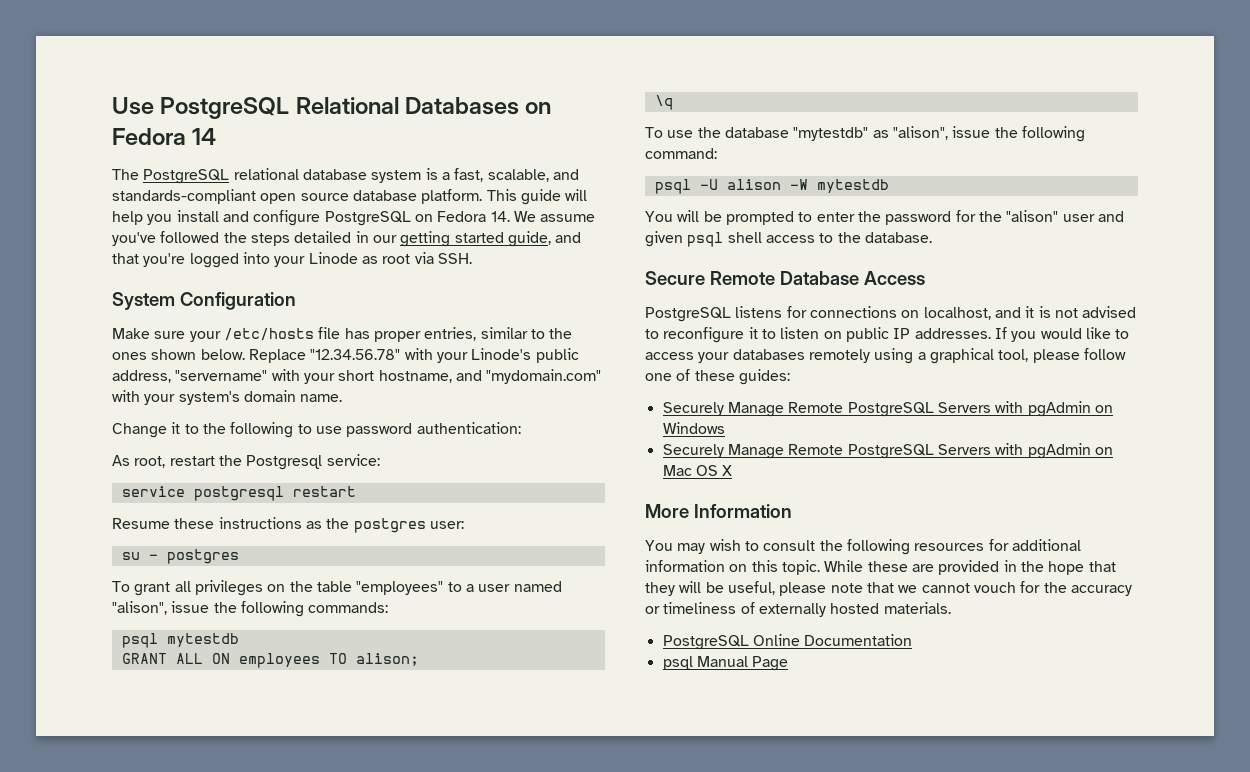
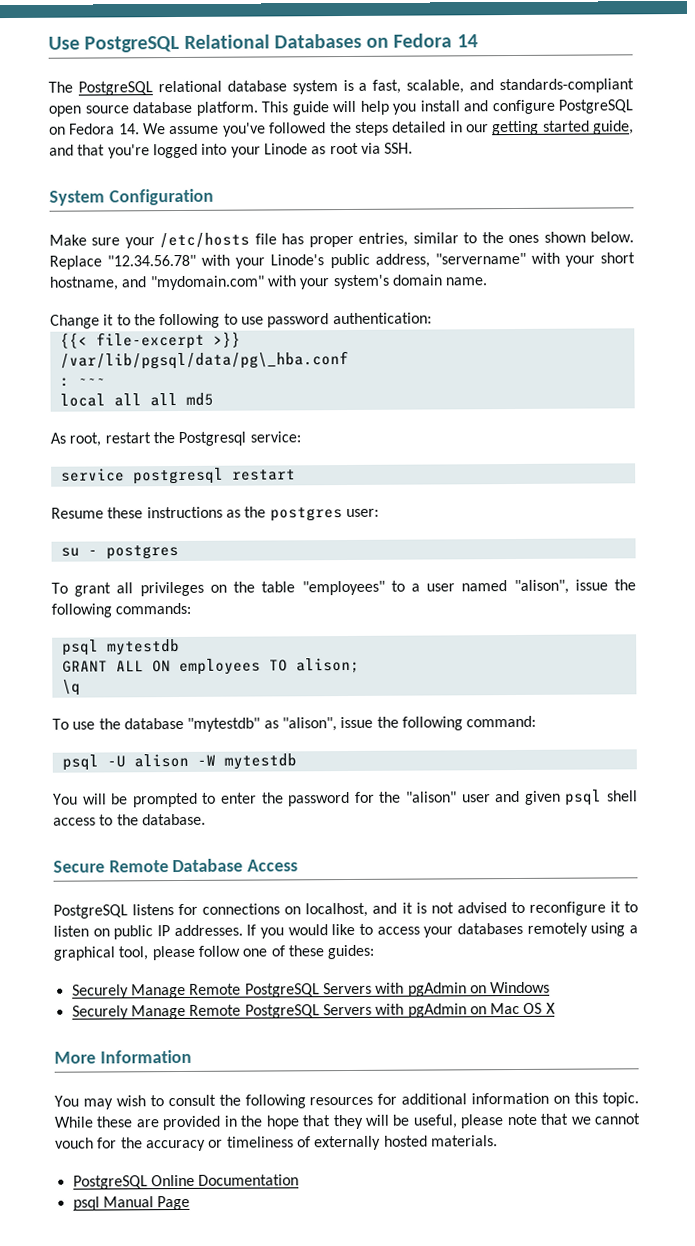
(521, 428) none -> [59,331,241,350] [59,350,349,370] [59,377,106,387] [59,392,214,407] // {{< file-excerpt >}} // /var/lib/pgsql/data/pg\_hba.conf // : ~~~ // local all all md5

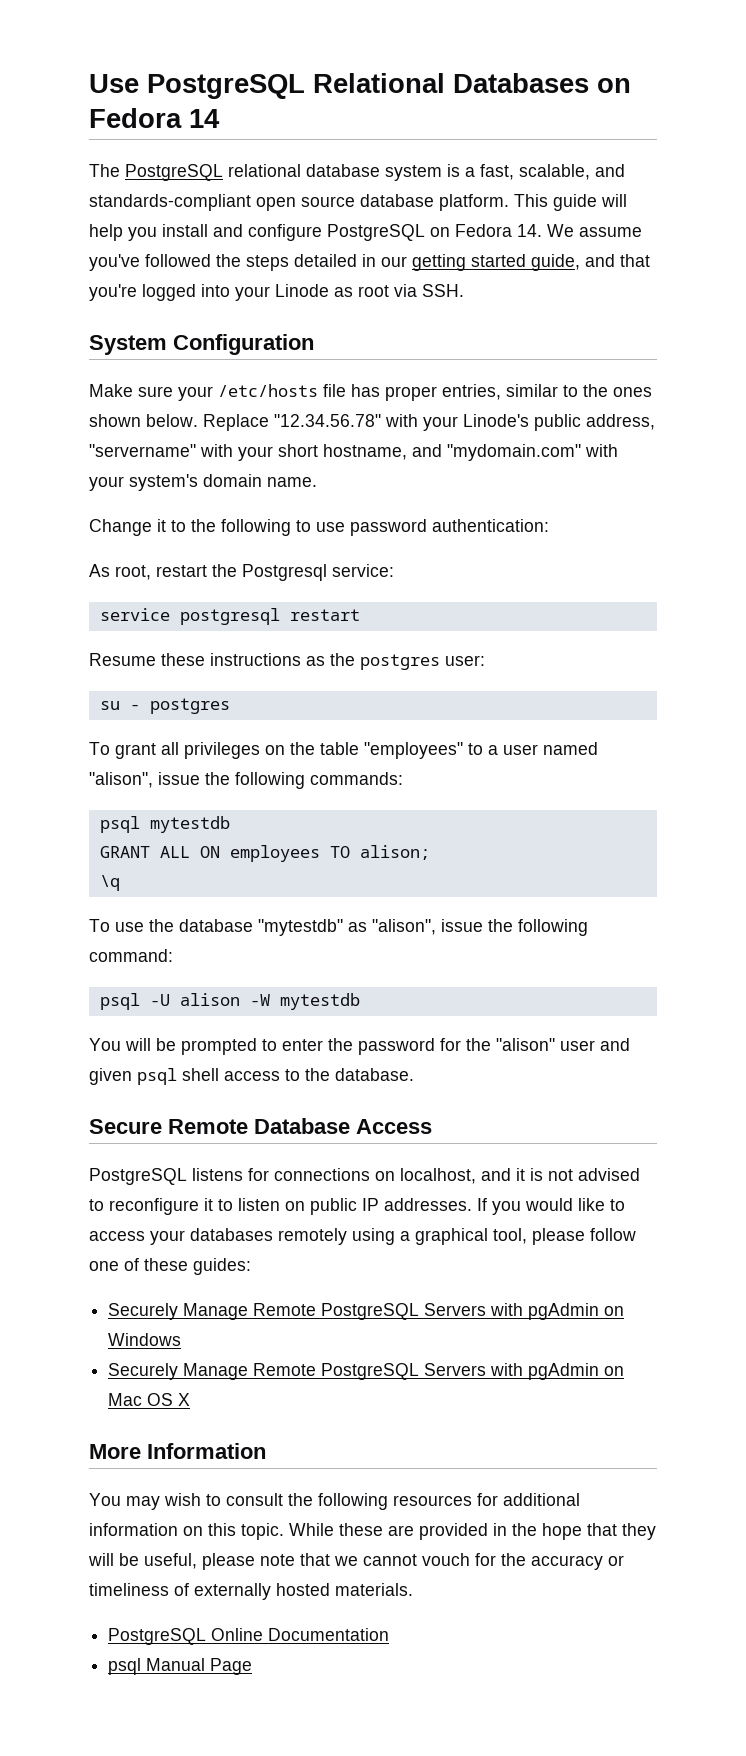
[59,331,241,350] [59,350,349,370] [59,377,106,387] [59,392,214,407] // {{< file-excerpt >}} // /var/lib/pgsql/data/pg\_hba.conf // : ~~~ // local all all md5 -> (549, 525) none

